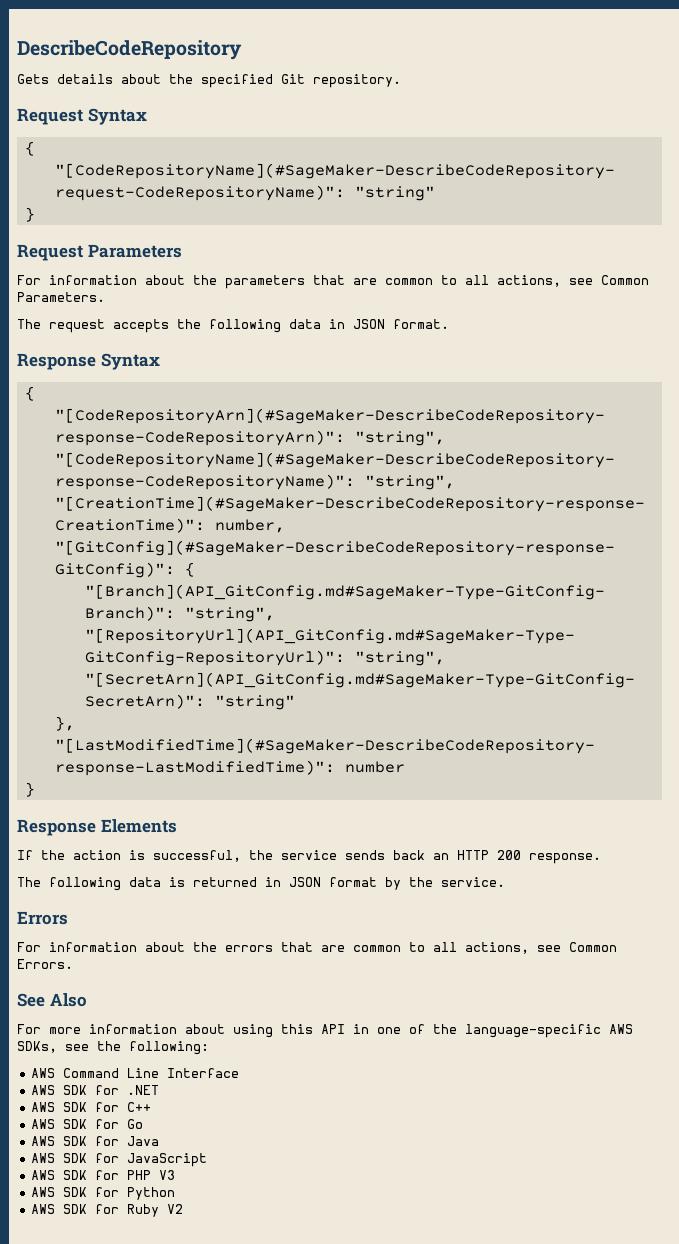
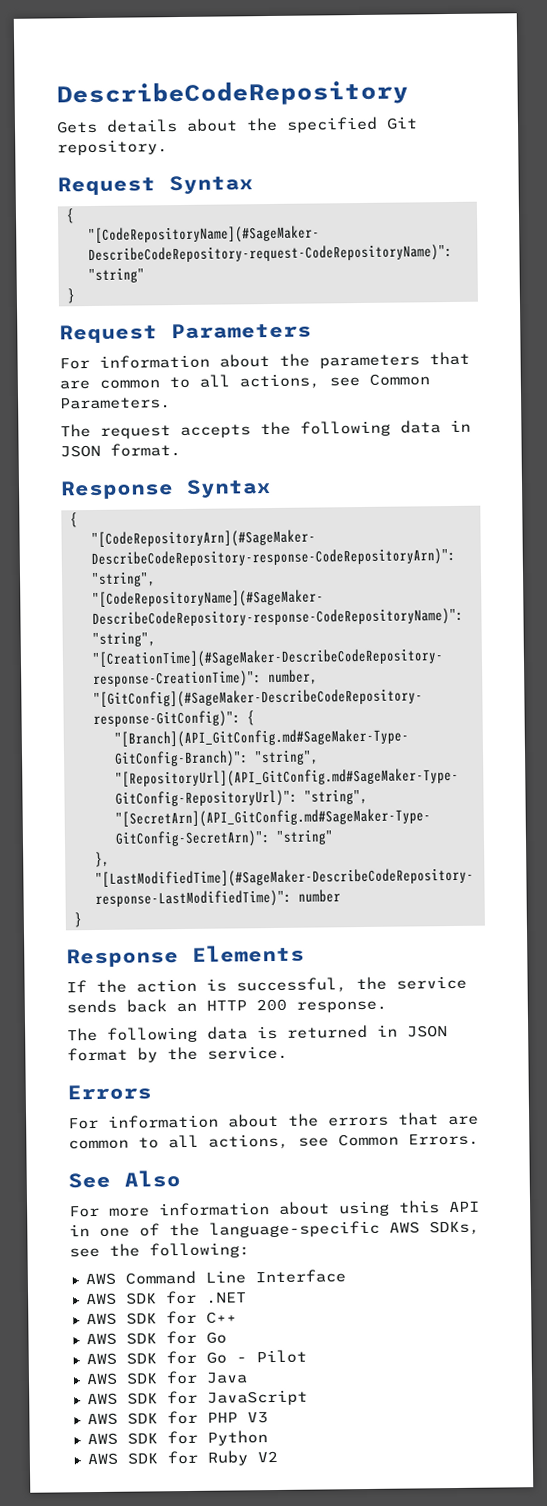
(144, 1124) none -> [85,1349,307,1366] // AWS SDK for Go - Pilot

